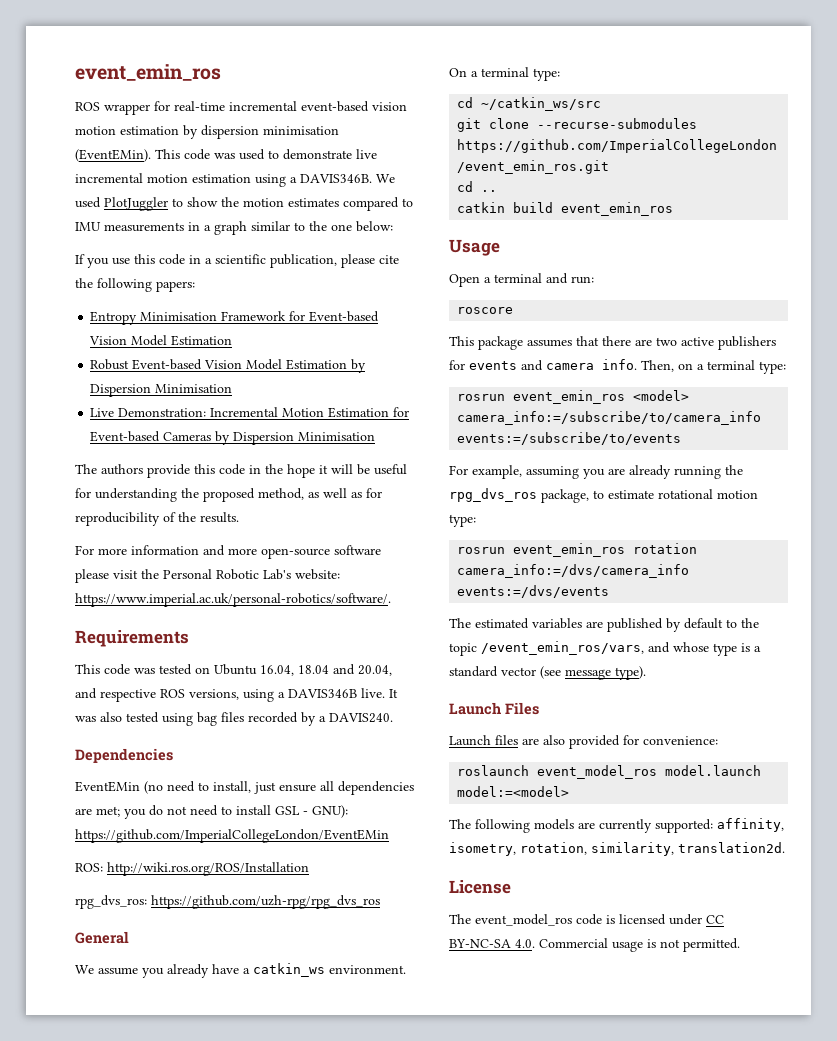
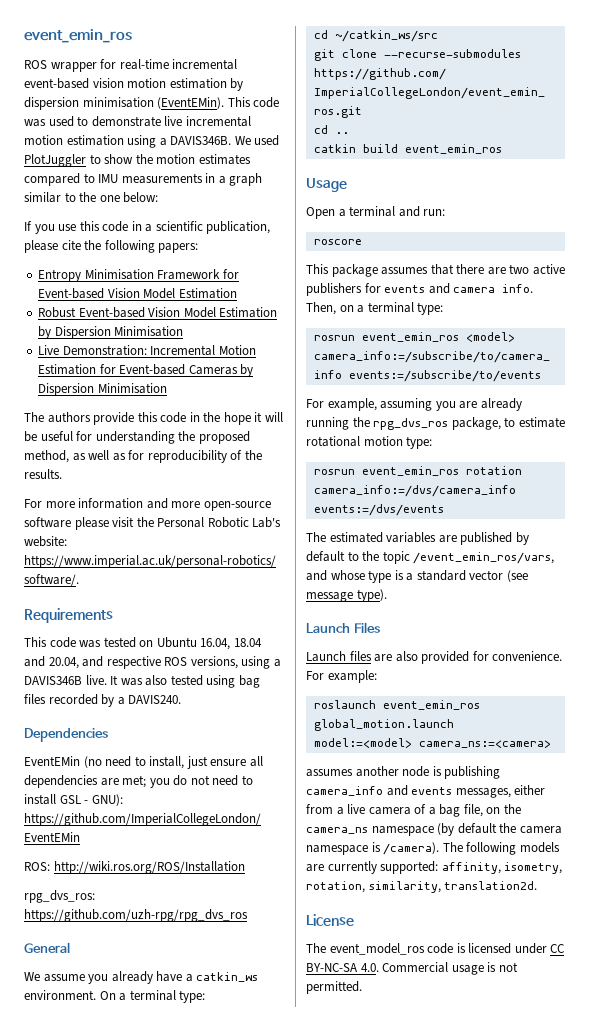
[643,736,718,745] convenience: -> [492,651,563,661] [306,670,377,683] convenience. For example:
[537,765,762,779] event_model_ros model.launch -> [382,700,480,710] [313,719,454,731] event_emin_ros global_motion.launch
(570, 791) // -> [418,740,551,748] [306,766,501,779] [306,785,546,798] [306,804,521,817] [306,823,562,836] [306,842,440,855] camera_ns:=<camera> // assumes another node is publishing camera_info and events messages, either from a live camera of a bag file, on the camera_ns namespace (by default the camera namespace is /camera).

